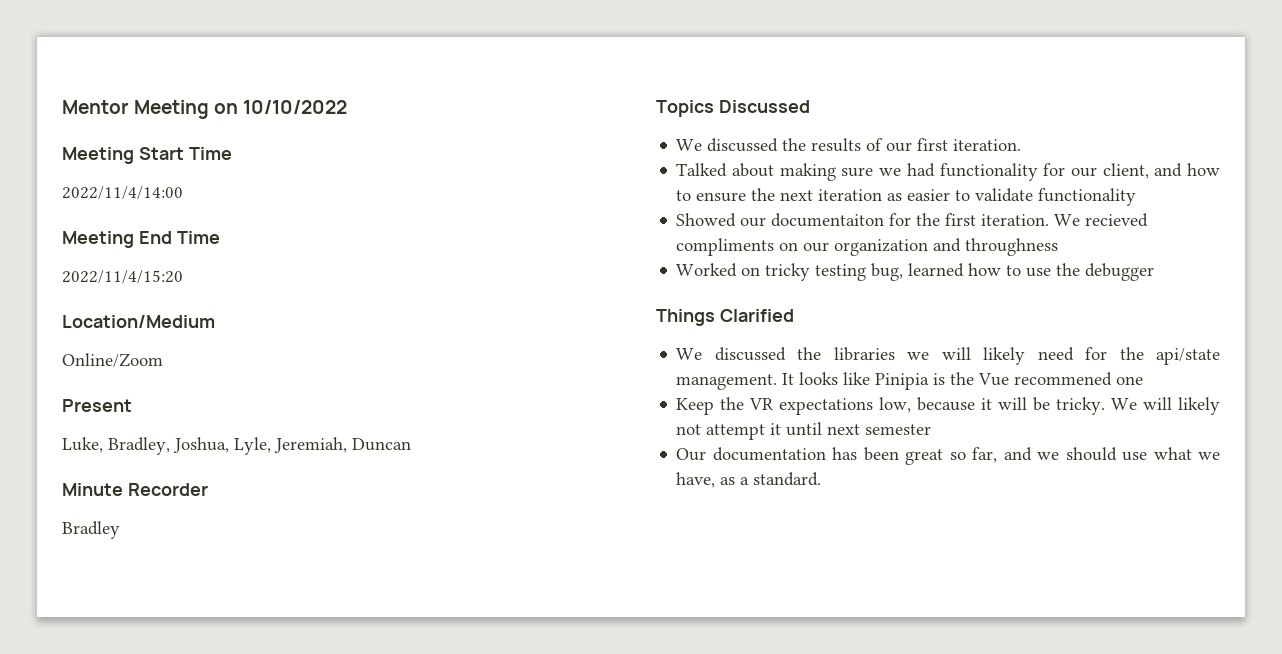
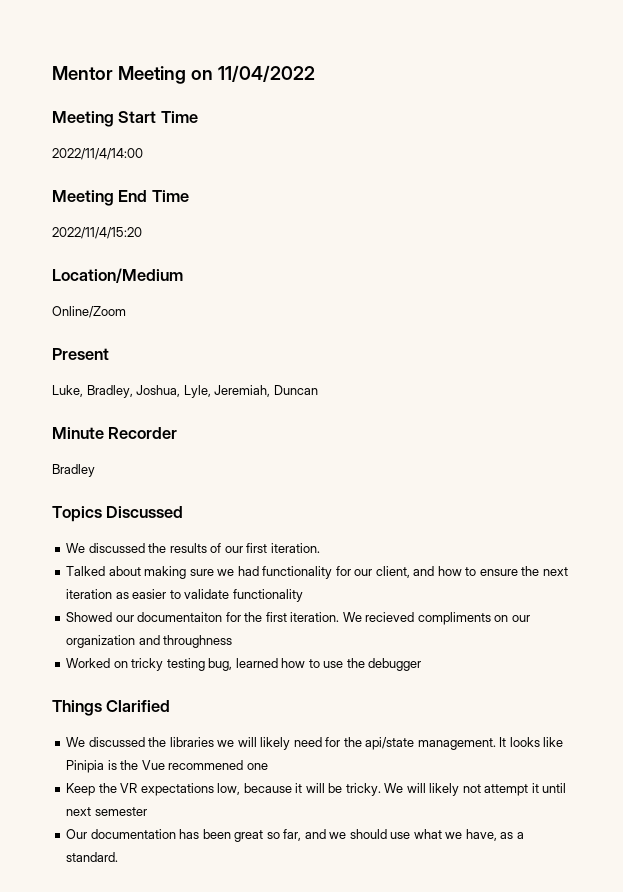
[243,100,348,114] 10/10/2022 -> [217,65,315,82] 11/04/2022

